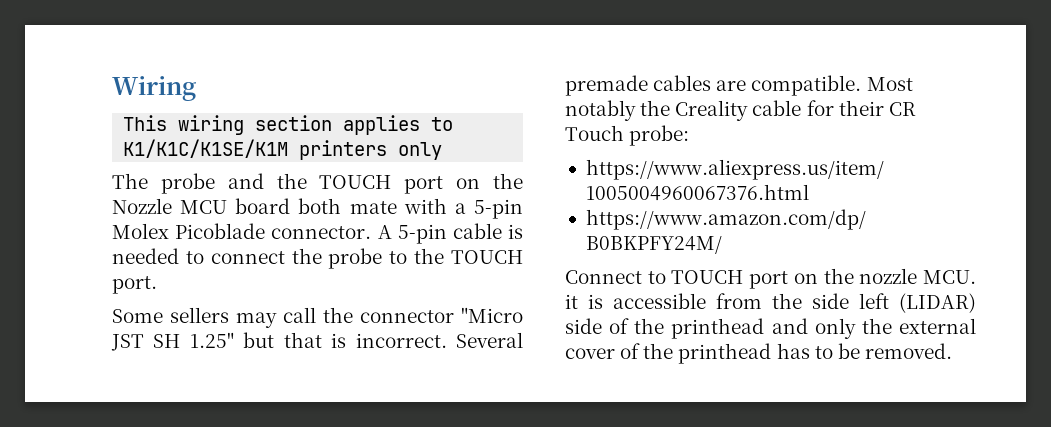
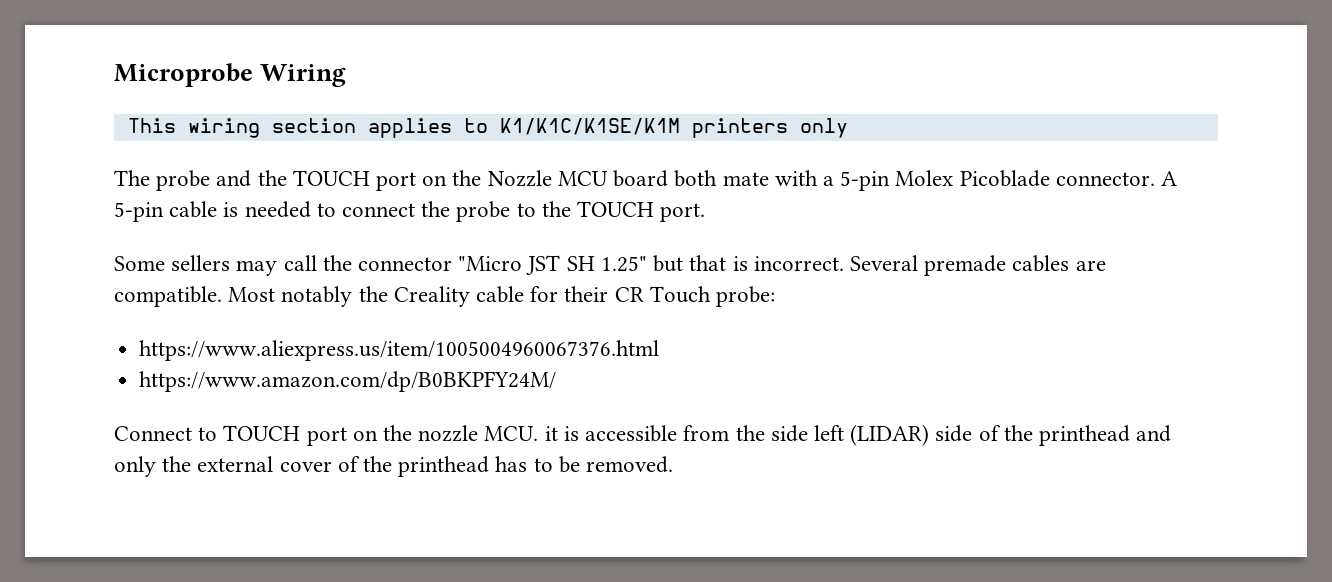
(112, 88) none -> [114,63,253,87] Microprobe

